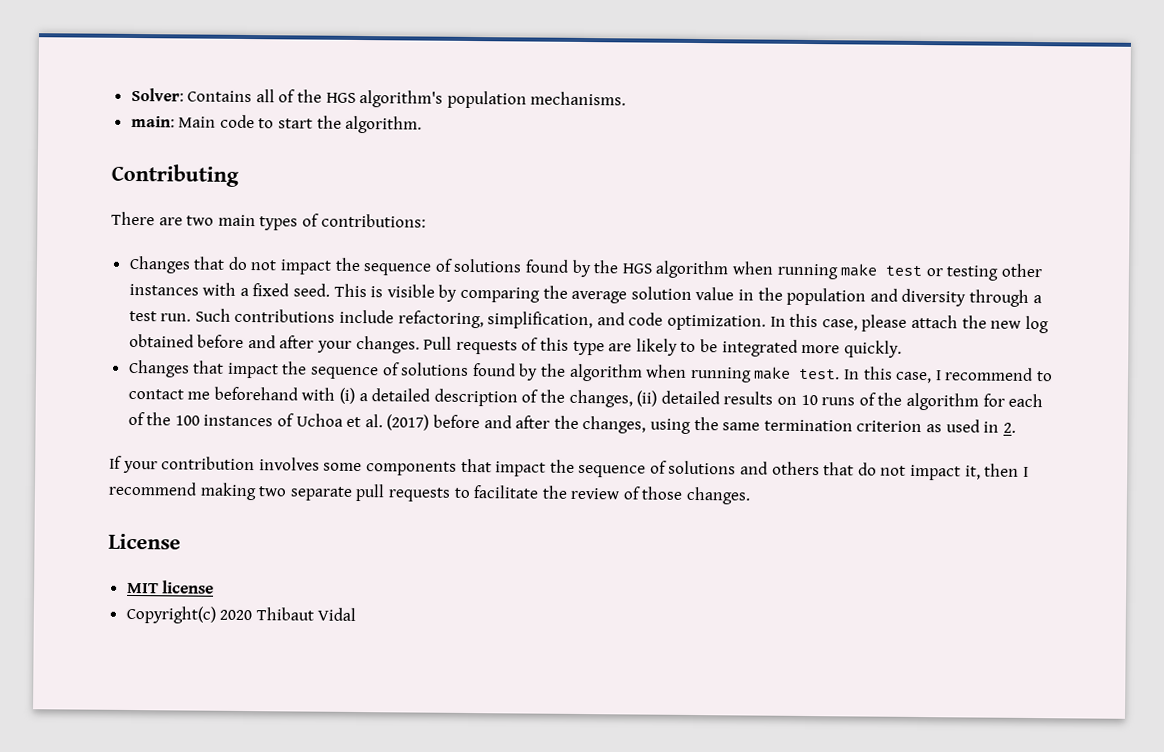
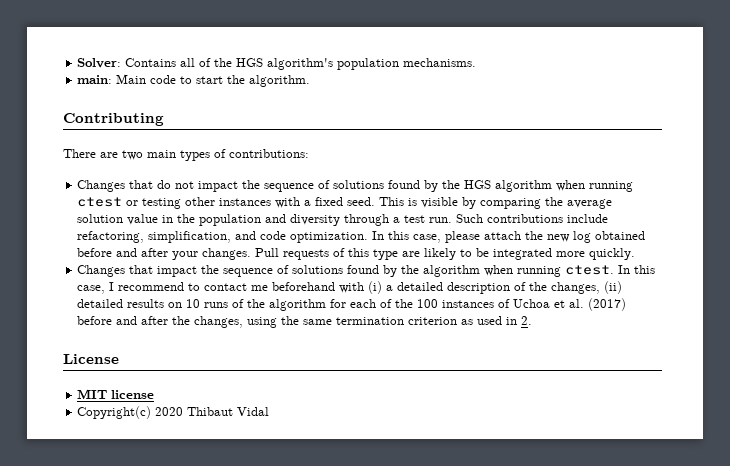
[840,263,923,277] make test -> [77,197,123,207] ctest
[753,366,841,380] make test. -> [565,265,615,275] ctest.
[109,455,1029,481] [108,481,752,505] // If your contribution involves some components that impact the sequence of solutions and others that do not impact it, then I recommend making two separate pull requests to facilitate the review of those changes. -> (533, 320) none

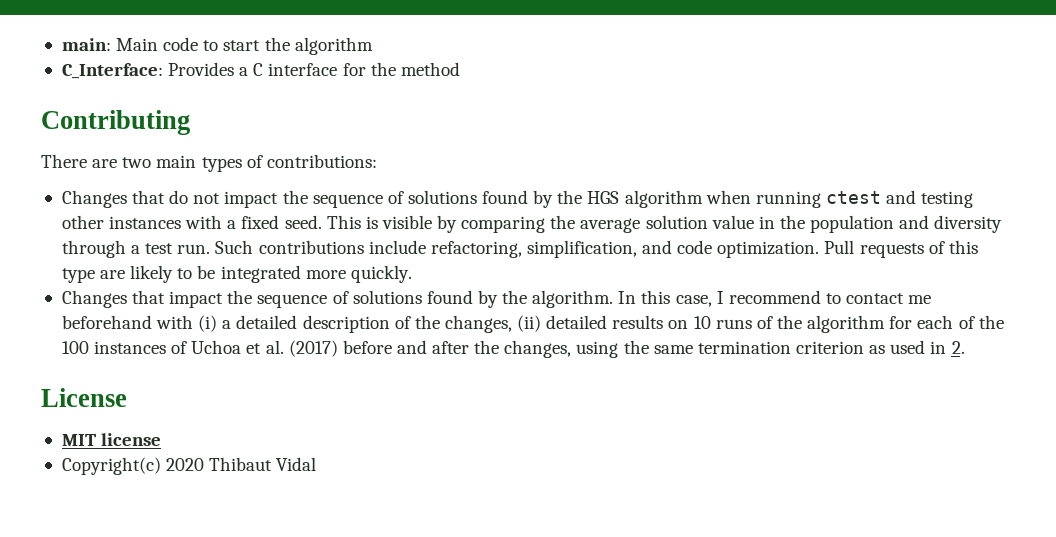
[77,58,477,70] Solver: Contains all of the HGS algorithm's population mechanisms. // -> (61, 44) none
[249,75,311,87] algorithm. -> [294,37,373,55] [61,62,460,79] algorithm // C_Interface: Provides a C interface for the method
[126,200,139,206] or -> [886,190,917,204] and
[372,231,646,243] [77,248,252,260] In this case, please attach the new log obtained before and after your changes. -> (820, 249) none
[423,265,615,277] algorithm when running ctest. -> [532,290,614,308] algorithm.

